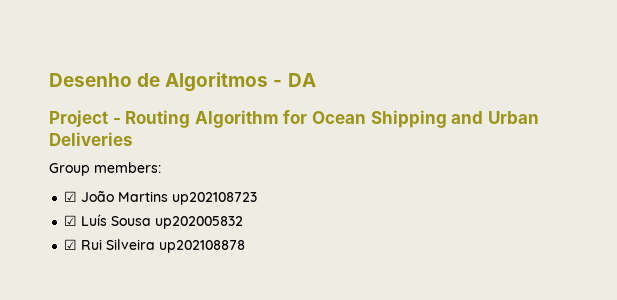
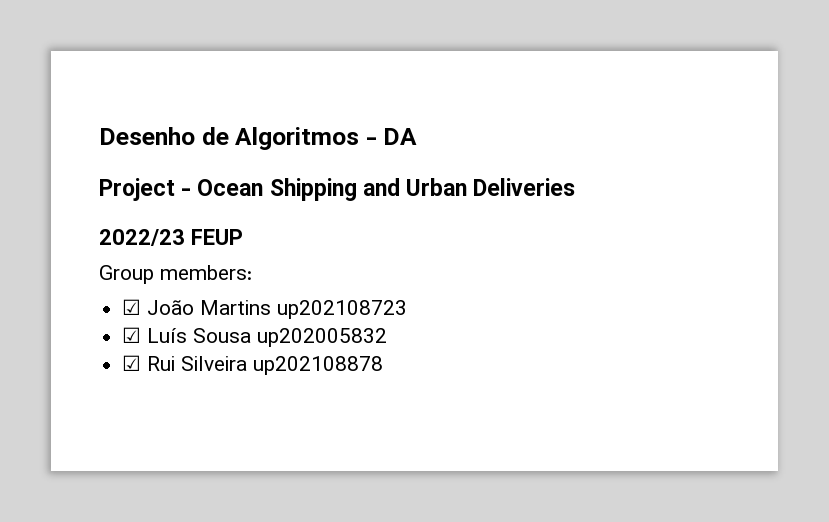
[125,110,308,128] Routing Algorithm for -> (192, 192) none
(133, 139) none -> [99,229,243,246] // 2022/23 FEUP

